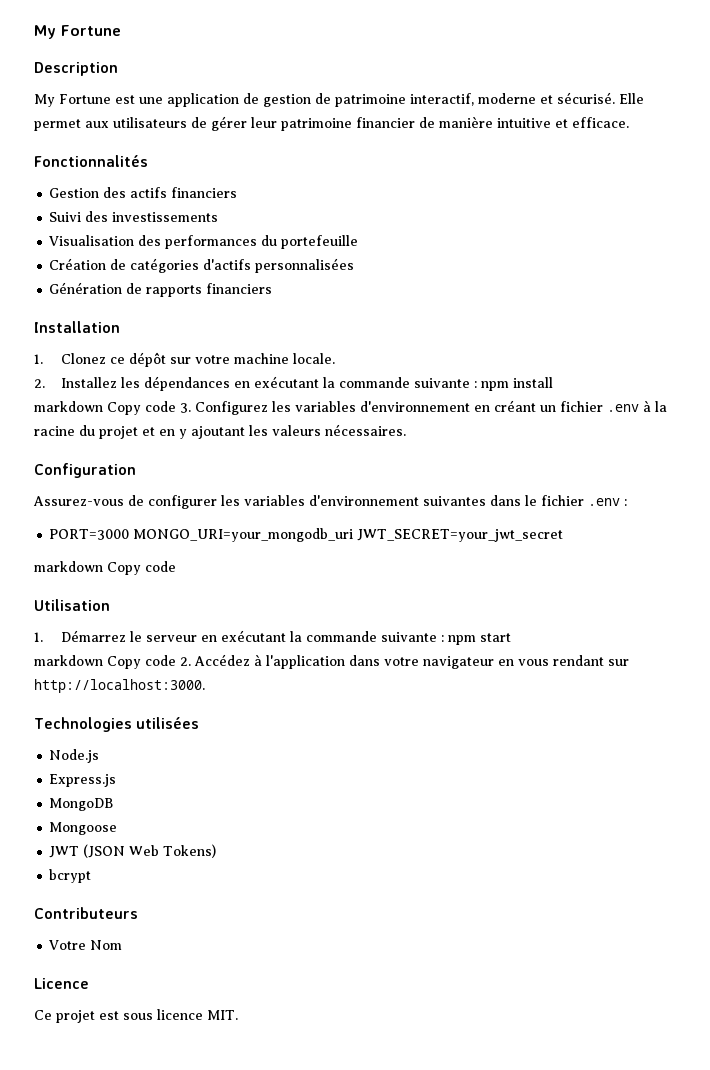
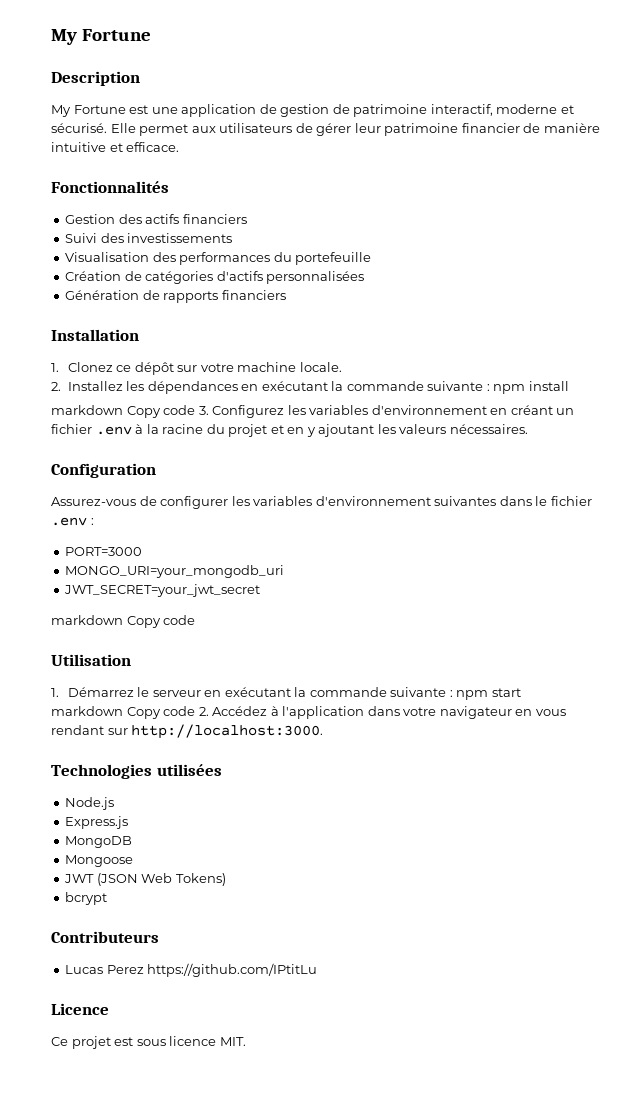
(130, 534) none -> (143, 551) //
(354, 535) none -> (285, 571) //
[49,940,123,950] Votre Nom -> [65,963,318,977] Lucas Perez https://github.com/IPtitLu

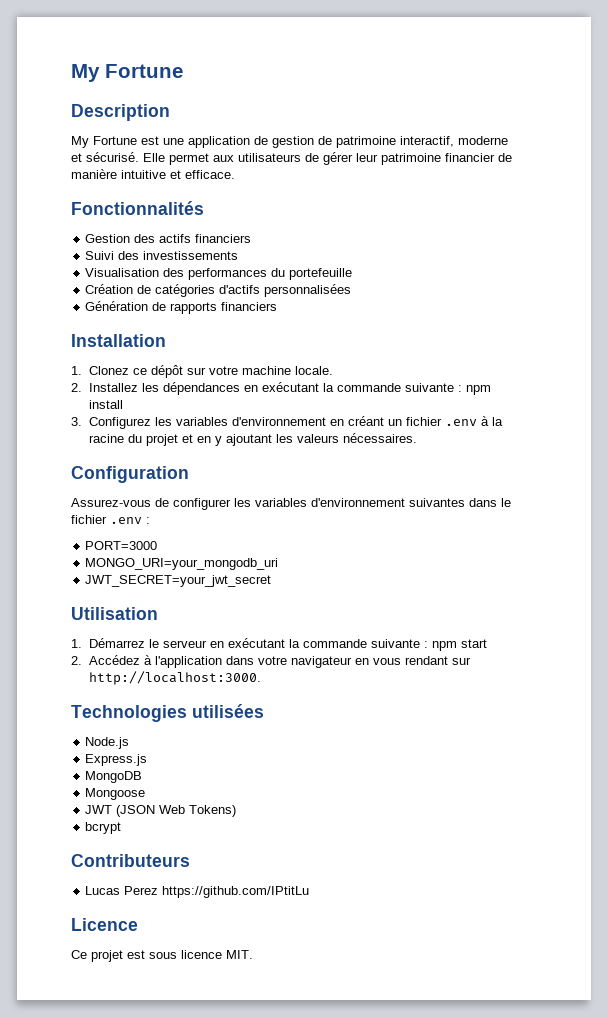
[51,405,196,418] markdown Copy code -> (123, 404) none
[51,615,196,628] // markdown Copy code -> (272, 581) none
[51,706,196,719] markdown Copy code -> (487, 643) none

